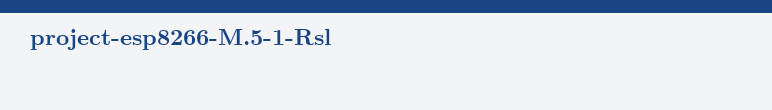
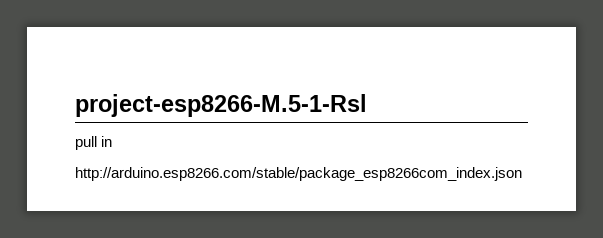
(331, 39) none -> [75,136,113,150] [75,167,522,181] // pull in // http://arduino.esp8266.com/stable/package_esp8266com_index.json

